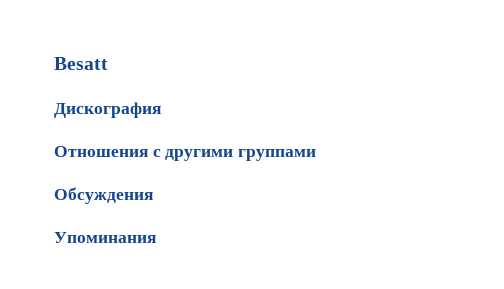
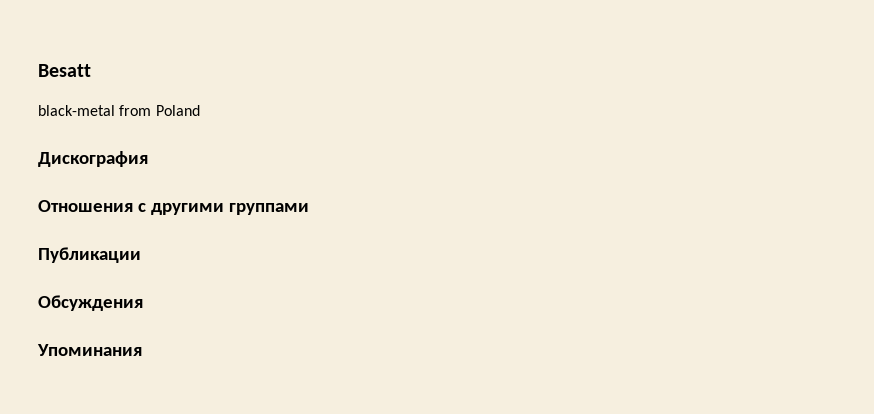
(108, 63) none -> [38,105,200,116] // black-metal from Poland
(317, 155) none -> [38,247,141,263] // Публикации

